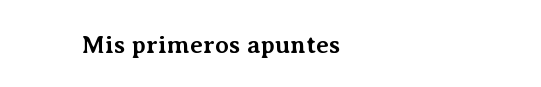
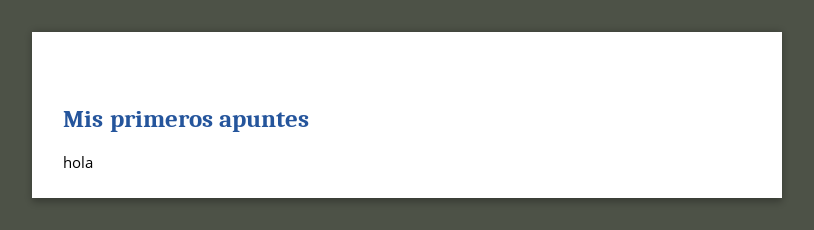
(340, 47) none -> [63,156,93,168] // hola

